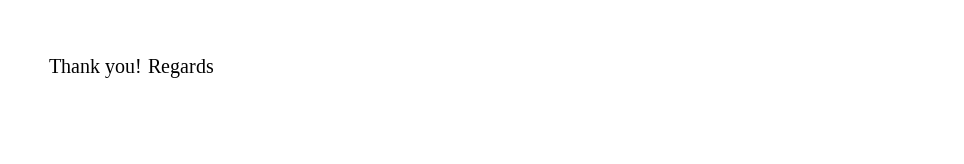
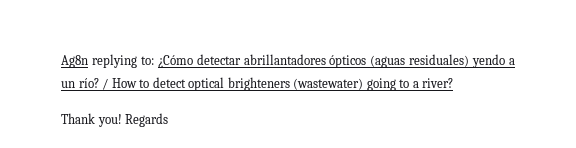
(49, 66) none -> [61,54,515,68] [61,77,454,91] Ag8n replying to: ¿Cómo detectar abrillantadores ópticos (aguas residuales) yendo a un río? / How to detect optical brighteners (wastewater) going to a river? //

